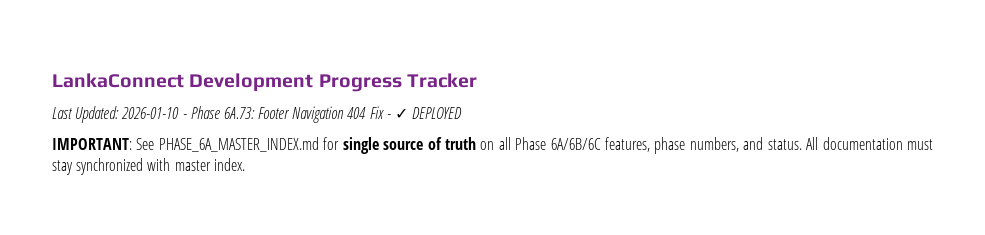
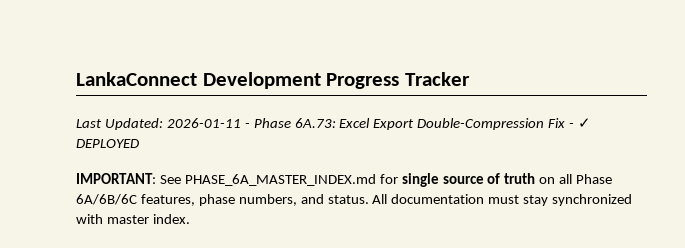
[121,107,180,119] 2026-01-10 -> [166,118,241,128] 2026-01-11
[258,106,367,123] Footer Navigation 404 -> [339,118,545,130] Excel Export Double-Compression

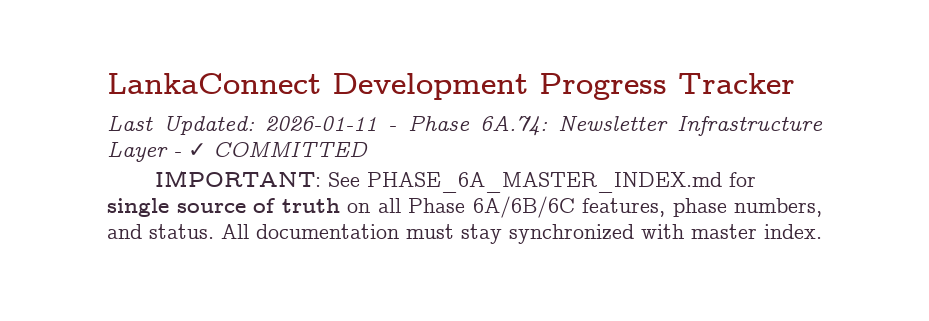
[294,118,566,130] 6A.73: Excel Export Double-Compression Fix -> [479,115,823,136] [107,141,168,162] 6A.74: Newsletter Infrastructure Layer
[76,139,139,148] DEPLOYED -> [213,141,368,157] COMMITTED

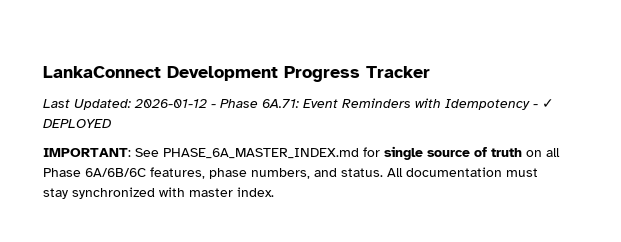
[265,116,378,131] 2026-01-11 -> [134,99,207,108] 2026-01-12
[479,115,823,136] [107,141,168,162] 6A.74: Newsletter Infrastructure Layer -> [262,98,530,110] 6A.71: Event Reminders with Idempotency
[213,141,368,157] COMMITTED -> [43,119,112,128] DEPLOYED

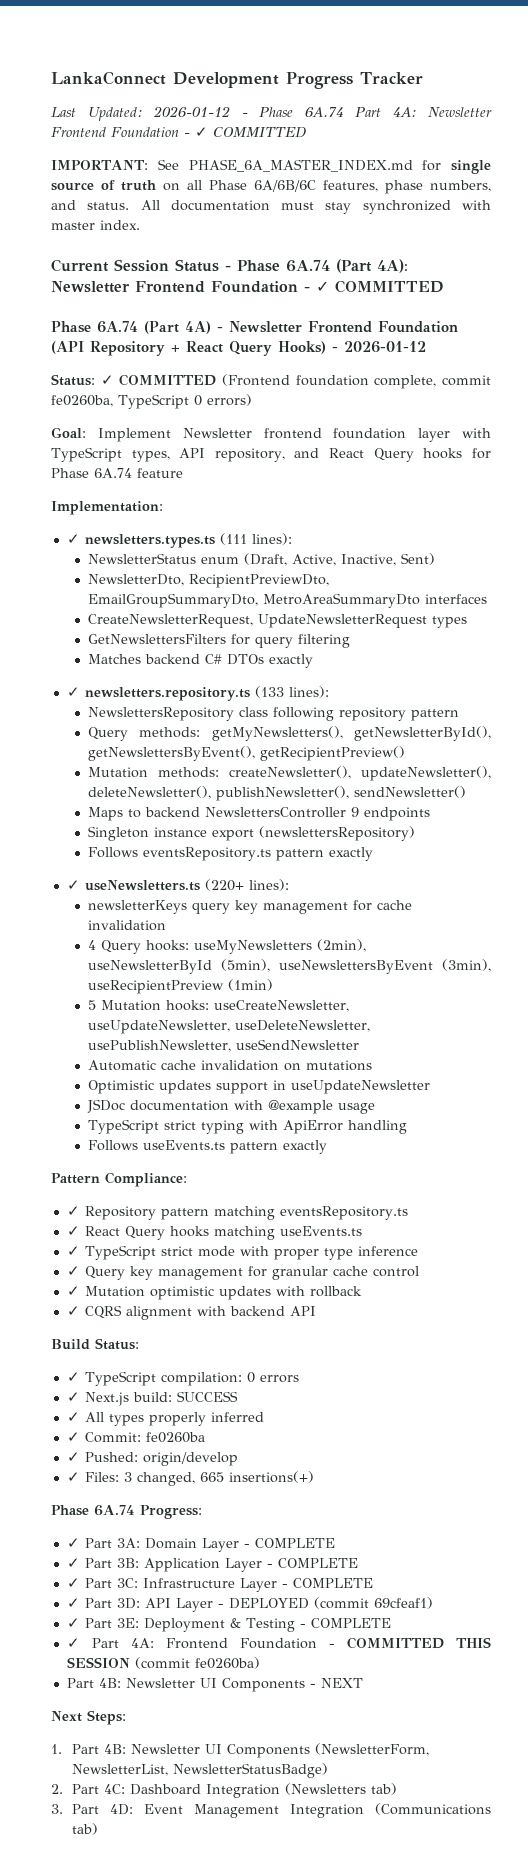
[262,98,554,110] [43,119,112,128] 6A.71: Event Reminders with Idempotency - ✓ DEPLOYED -> [304,107,492,117] [51,127,306,138] 6A.74 Part 4A: Newsletter Frontend Foundation - ✓ COMMITTED
(274, 192) none -> [51,259,408,273] [51,280,444,293] [51,321,458,334] [51,341,426,356] [51,374,491,389] [51,394,252,409] [51,427,491,442] [51,447,491,462] [51,468,183,478] [51,501,163,515] [66,533,292,548] [87,553,435,566] [87,574,329,588] [87,593,487,608] [87,614,467,628] [87,634,350,648] [87,654,313,668] [66,686,329,701] [87,707,459,721] [87,726,491,741] [87,746,405,761] [87,766,491,781] [87,786,466,801] [87,807,430,821] [87,826,415,841] [87,847,373,861] [66,879,289,891] [87,900,412,914] [87,920,166,931] [87,939,366,954] [87,959,491,974] [87,979,273,994] [87,1000,349,1012] [87,1020,370,1034] [87,1039,359,1052] [87,1060,372,1071] [87,1080,430,1094] [86,1099,375,1114] [87,1119,407,1134] [87,1140,327,1154] [51,1172,187,1187] [66,1206,408,1220] [66,1226,362,1240] [66,1245,418,1260] [66,1266,419,1280] [66,1286,362,1300] [66,1305,316,1320] [51,1338,139,1350] [66,1371,299,1386] [66,1391,238,1406] [66,1412,264,1426] [66,1432,205,1443] [66,1452,238,1466] [66,1471,314,1486] [51,1505,202,1519] [66,1538,335,1552] [66,1558,358,1572] [66,1578,373,1592] [66,1597,433,1612] [66,1618,391,1632] [66,1637,492,1649] [66,1657,260,1669] [66,1678,363,1692] [51,1710,126,1725] [51,1743,429,1758] [71,1763,328,1778] [51,1783,397,1798] [51,1803,491,1818] [71,1823,98,1835] // Current Session Status - Phase 6A.74 (Part 4A): Newsletter Frontend Foundation - ✓ COMMITTED // Phase 6A.74 (Part 4A) - Newsletter Frontend Foundation (API Repository + React Query Hooks) - 2026-01-12 // Status: ✓ COMMITTED (Frontend foundation complete, commit fe0260ba, TypeScript 0 errors) // Goal: Implement Newsletter frontend foundation layer with TypeScript types, API repository, and React Query hooks for Phase 6A.74 feature // Implementation: // ✓ newsletters.types.ts (111 lines): // NewsletterStatus enum (Draft, Active, Inactive, Sent) // NewsletterDto, RecipientPreviewDto, EmailGroupSummaryDto, MetroAreaSummaryDto interfaces // CreateNewsletterRequest, UpdateNewsletterRequest types // GetNewslettersFilters for query filtering // Matches backend C# DTOs exactly // ✓ newsletters.repository.ts (133 lines): // NewslettersRepository class following repository pattern // Query methods: getMyNewsletters(), getNewsletterById(), getNewslettersByEvent(), getRecipientPreview() // Mutation methods: createNewsletter(), updateNewsletter(), deleteNewsletter(), publishNewsletter(), sendNewsletter() // Maps to backend NewslettersController 9 endpoints // Singleton instance export (newslettersRepository) // Follows eventsRepository.ts pattern exactly // ✓ useNewsletters.ts (220+ lines): // newsletterKeys query key management for cache invalidation // 4 Query hooks: useMyNewsletters (2min), useNewsletterById (5min), useNewslettersByEvent (3min), useRecipientPreview (1min) // 5 Mutation hooks: useCreateNewsletter, useUpdateNewsletter, useDeleteNewsletter, usePublishNewsletter, useSendNewsletter // Automatic cache invalidation on mutations // Optimistic updates support in useUpdateNewsletter // JSDoc documentation with @example usage // TypeScript strict typing with ApiError handling // Follows useEvents.ts pattern exactly // Pattern Compliance: // ✓ Repository pattern matching eventsRepository.ts // ✓ React Query hooks matching useEvents.ts // ✓ TypeScript strict mode with proper type inference // ✓ Query key management for granular cache control // ✓ Mutation optimistic updates with rollback // ✓ CQRS alignment with backend API // Build Status: // ✓ TypeScript compilation: 0 errors // ✓ Next.js build: SUCCESS // ✓ All types properly inferred // ✓ Commit: fe0260ba // ✓ Pushed: origin/develop // ✓ Files: 3 changed, 665 insertions(+) // Phase 6A.74 Progress: // ✓ Part 3A: Domain Layer - COMPLETE // ✓ Part 3B: Application Layer - COMPLETE // ✓ Part 3C: Infrastructure Layer - COMPLETE // ✓ Part 3D: API Layer - DEPLOYED (commit 69cfeaf1) // ✓ Part 3E: Deployment & Testing - COMPLETE // ✓ Part 4A: Frontend Foundation - COMMITTED THIS SESSION (commit fe0260ba) // Part 4B: Newsletter UI Components - NEXT // Next Steps: // 1. Part 4B: Newsletter UI Components (NewsletterForm, NewsletterList, NewsletterStatusBadge) // 2. Part 4C: Dashboard Integration (Newsletters tab) // 3. Part 4D: Event Management Integration (Communications tab)

